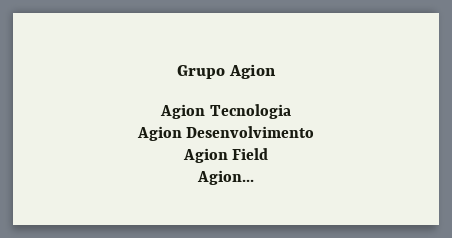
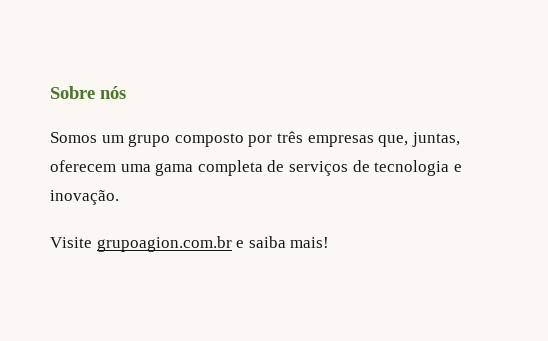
[176,64,277,79] [160,104,291,119] [136,126,315,141] [182,148,269,163] [197,170,254,185] Grupo Agion // Agion Tecnologia // Agion Desenvolvimento // Agion Field // Agion... -> [50,86,126,99] [50,131,460,147] [50,160,462,176] [50,190,119,205] [50,236,330,252] Sobre nós // Somos um grupo composto por três empresas que, juntas, oferecem uma gama completa de serviços de tecnologia e inovação. // Visite grupoagion.com.br e saiba mais!

